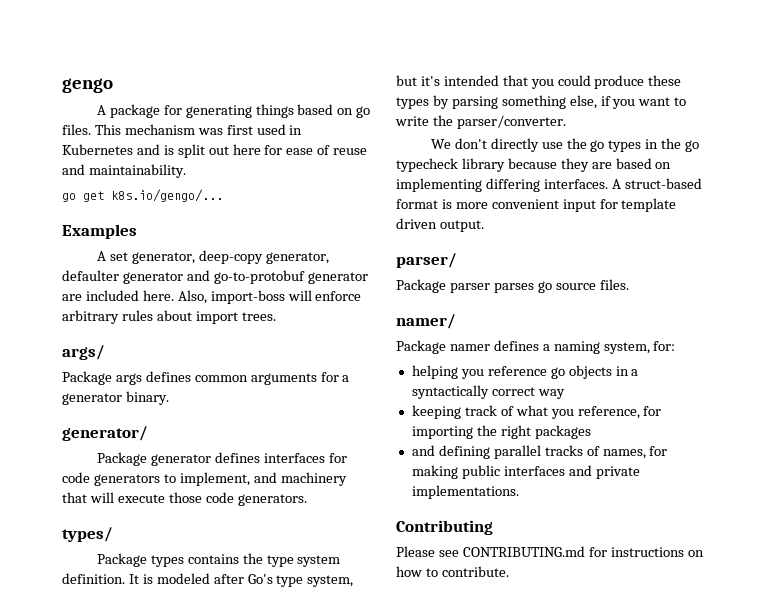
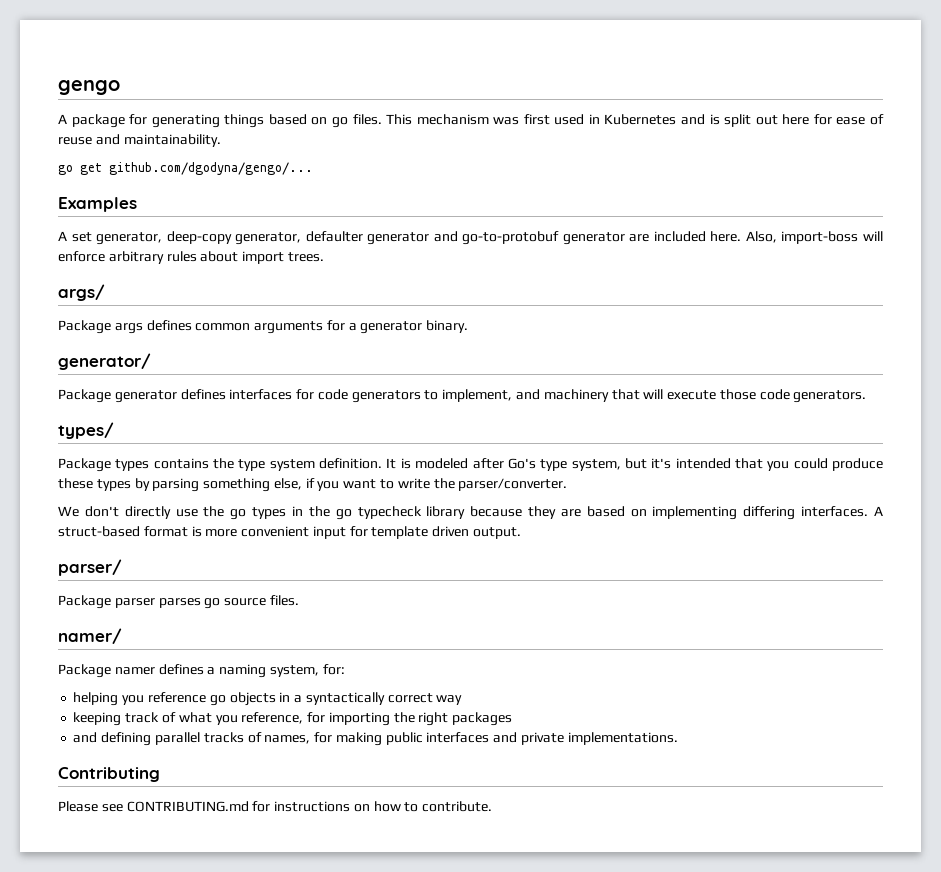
[111,189,223,202] k8s.io/gengo/... -> [109,162,313,175] github.com/dgodyna/gengo/...

